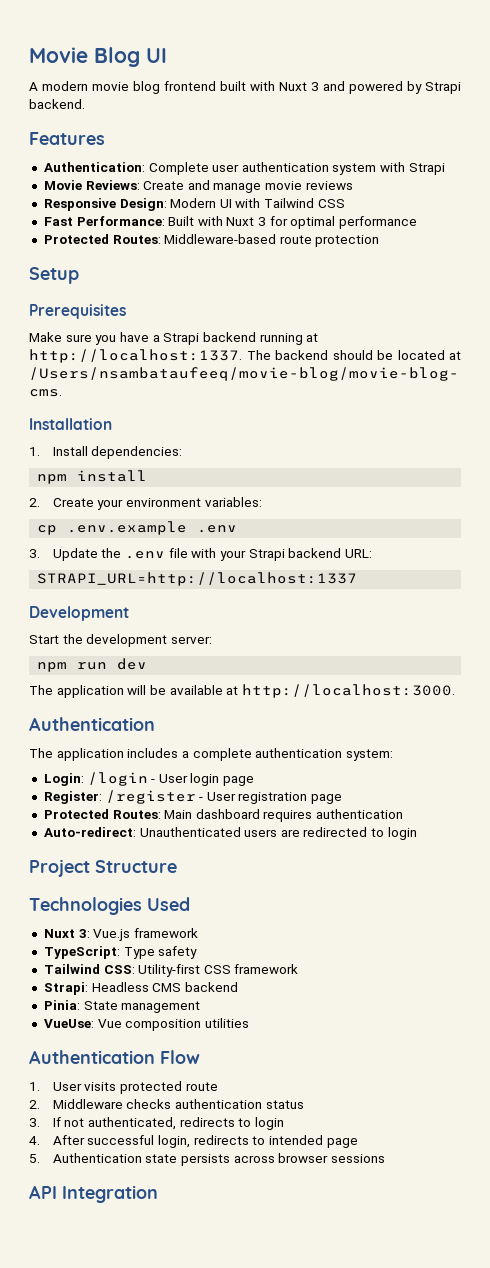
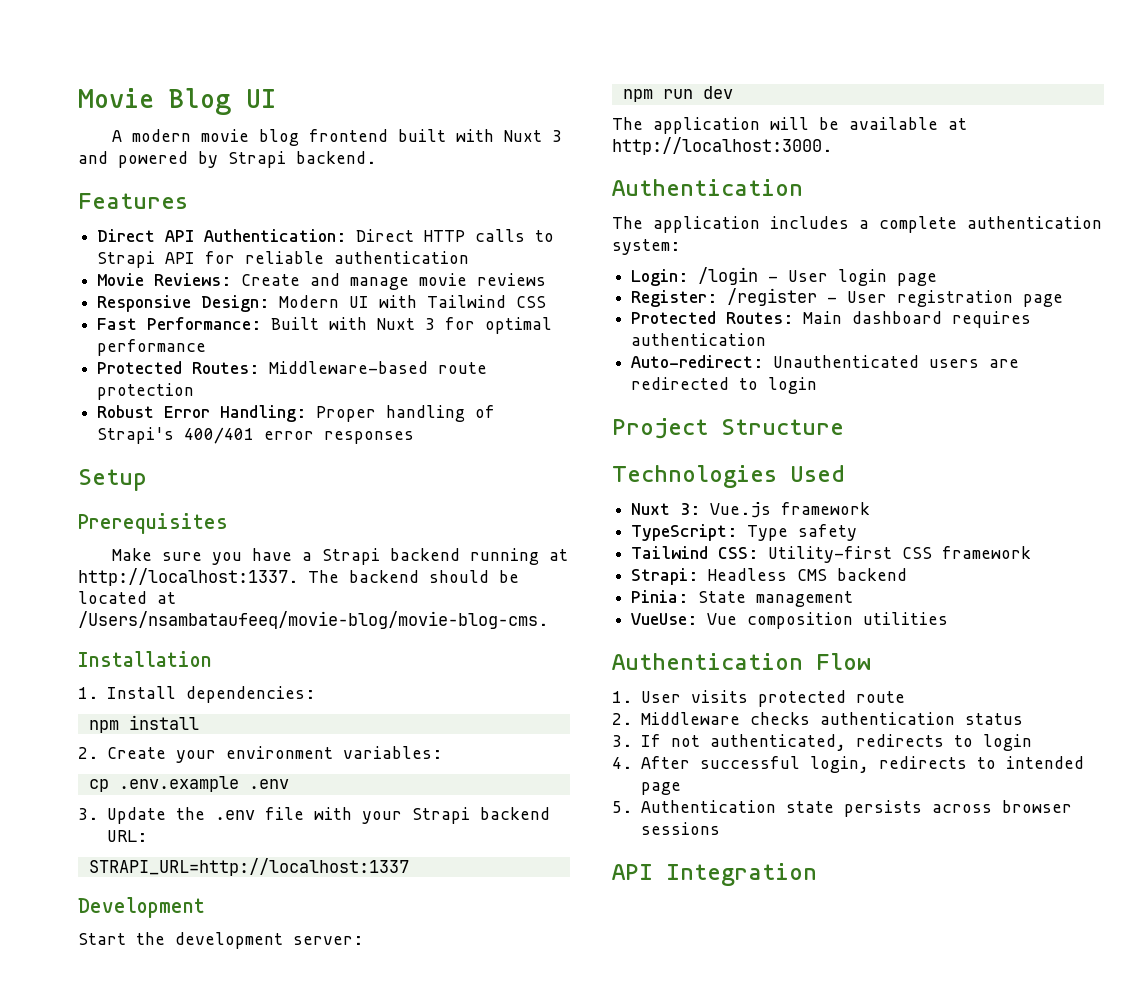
[43,162,445,175] Authentication: Complete user authentication system with Strapi -> [97,229,555,242] [97,251,470,268] Direct API Authentication: Direct HTTP calls to Strapi API for reliable authentication
(380, 241) none -> [97,405,496,422] [97,427,415,444] // Robust Error Handling: Proper handling of Strapi's 400/401 error responses

